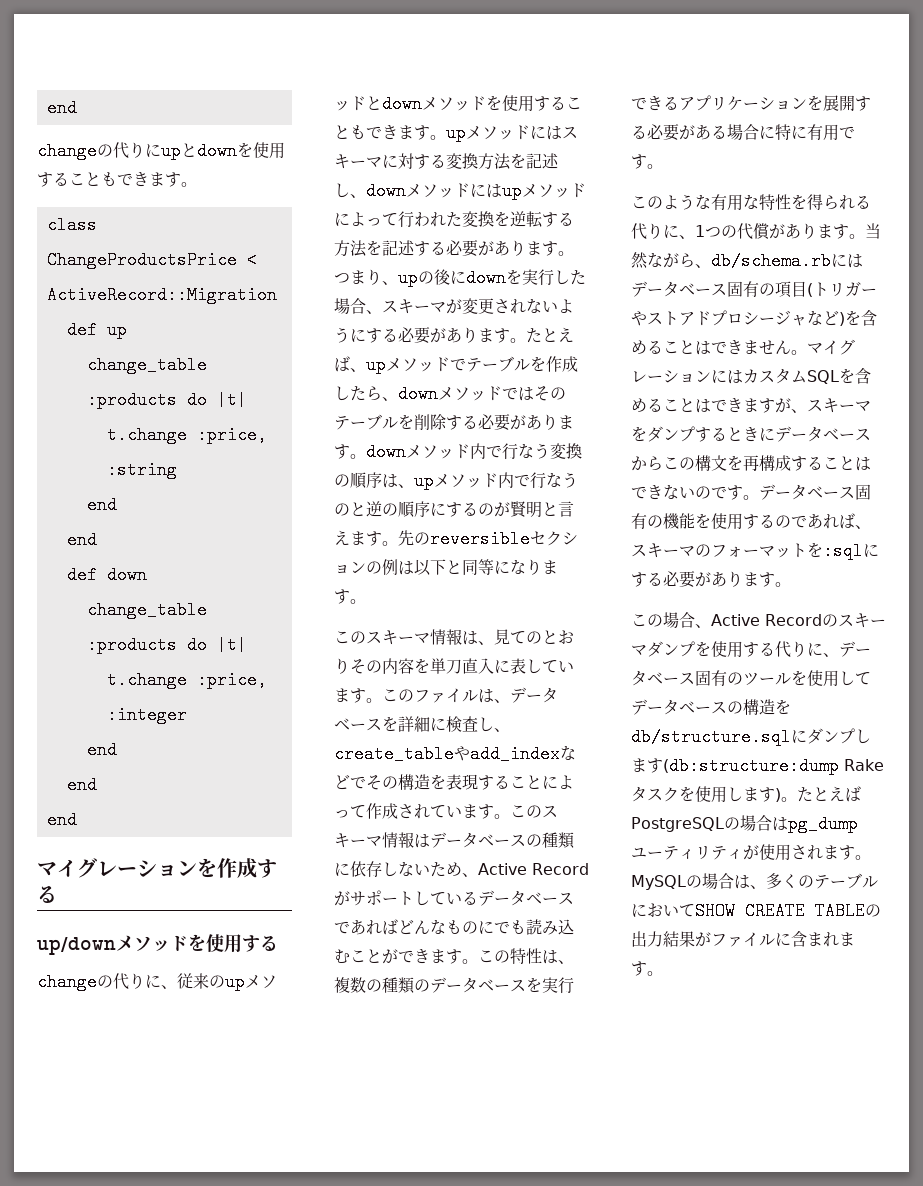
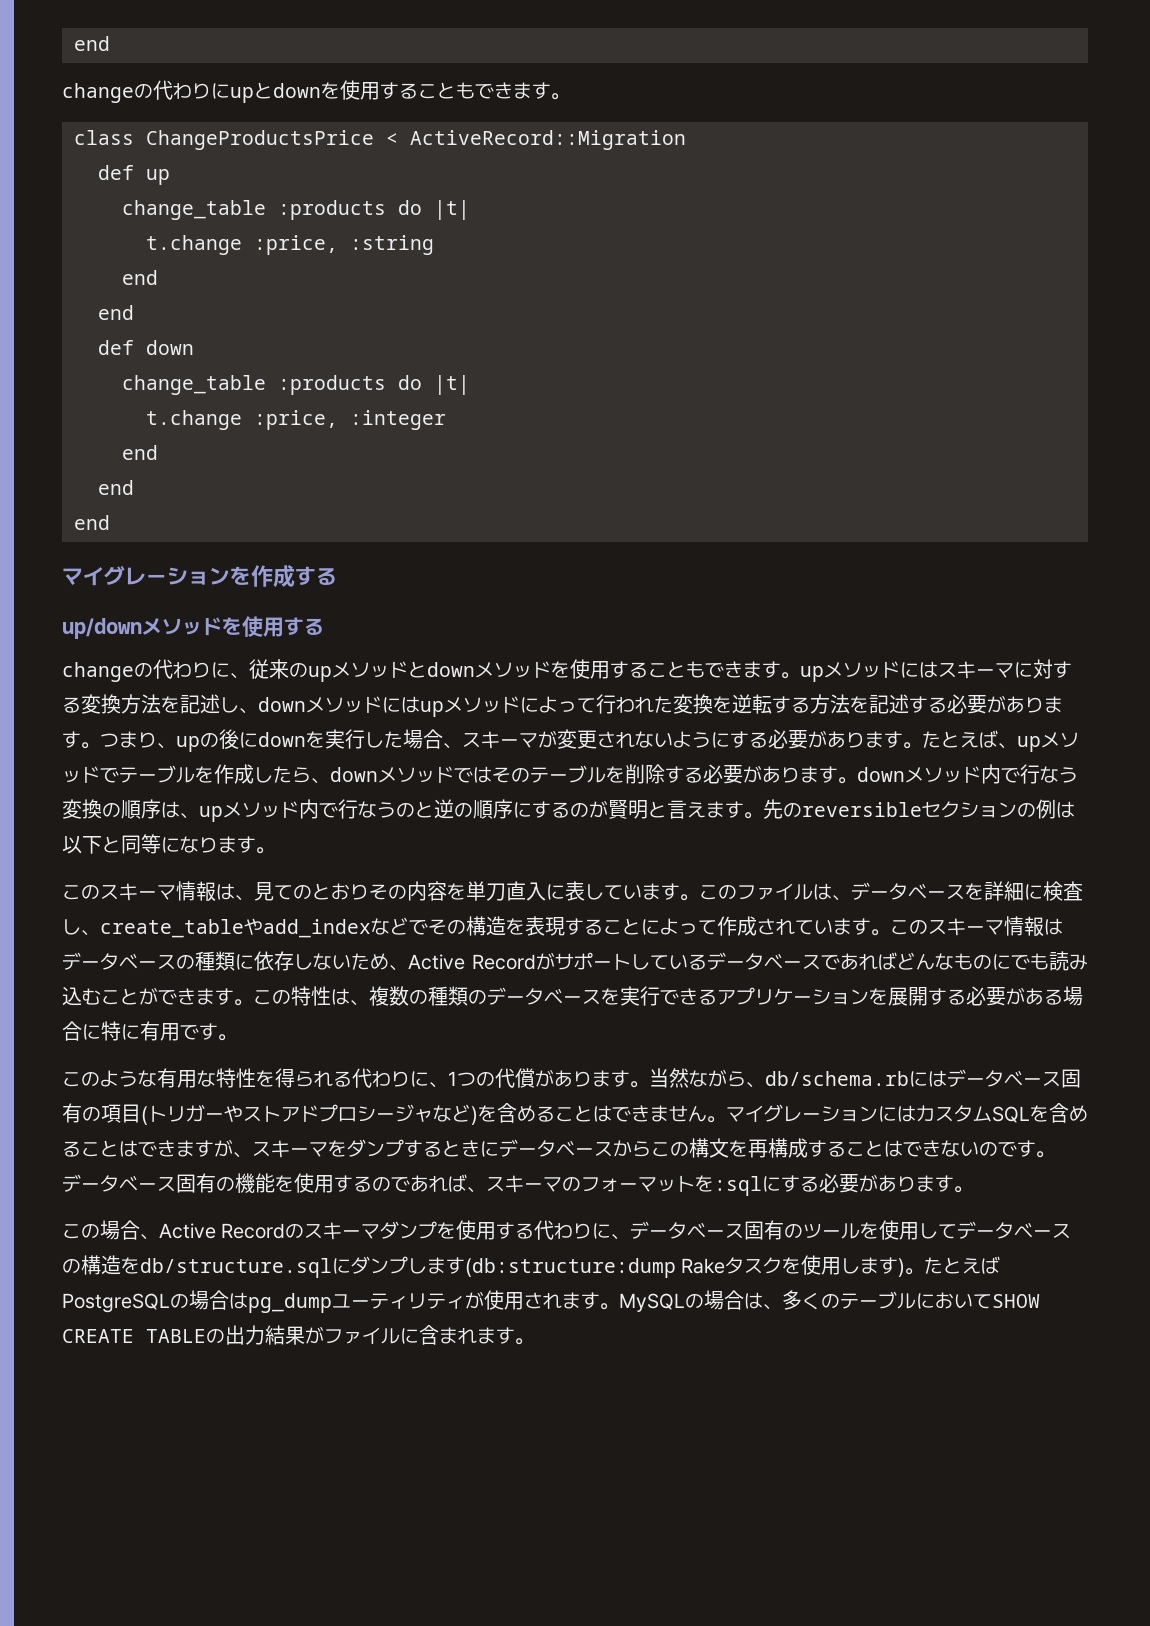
(129, 150) none -> [173,83,192,99] わ
(129, 981) none -> [173,662,192,678] わ
(647, 231) none -> [372,1071,391,1087] わ
(791, 649) none -> [554,1223,574,1239] わ

